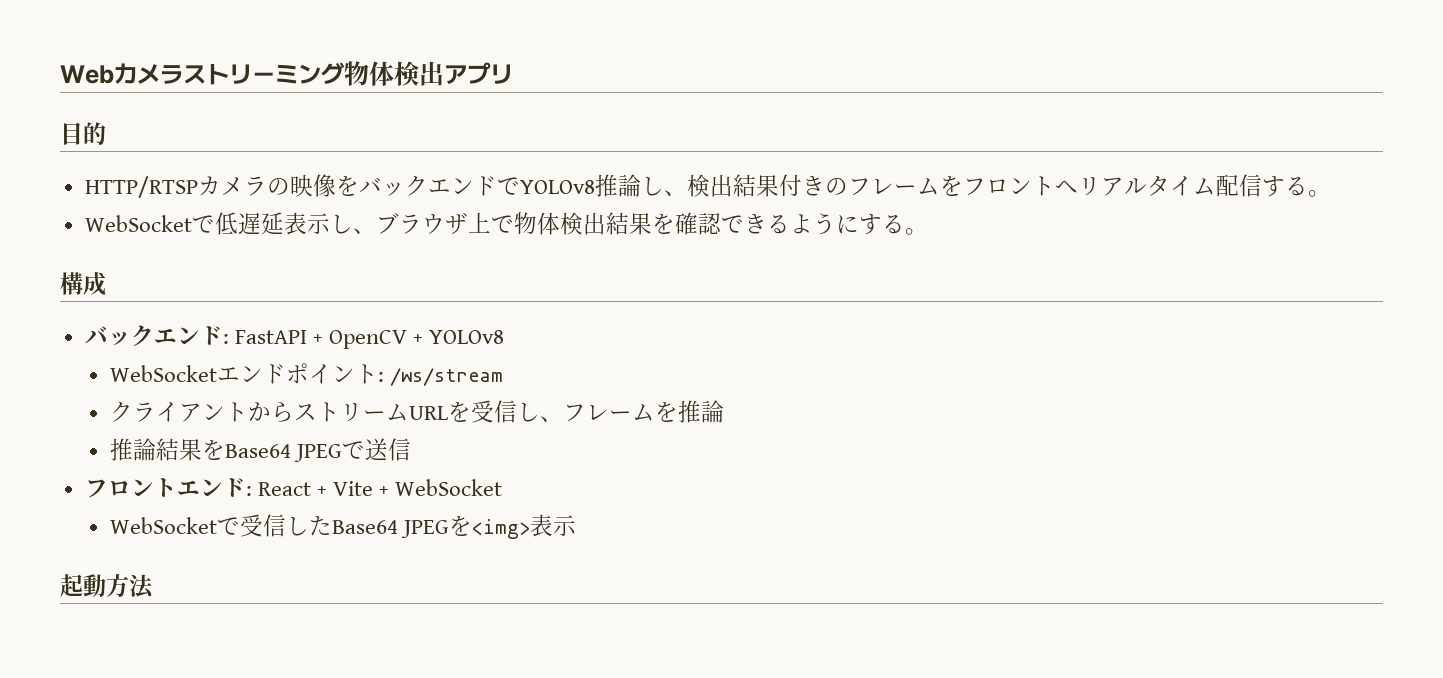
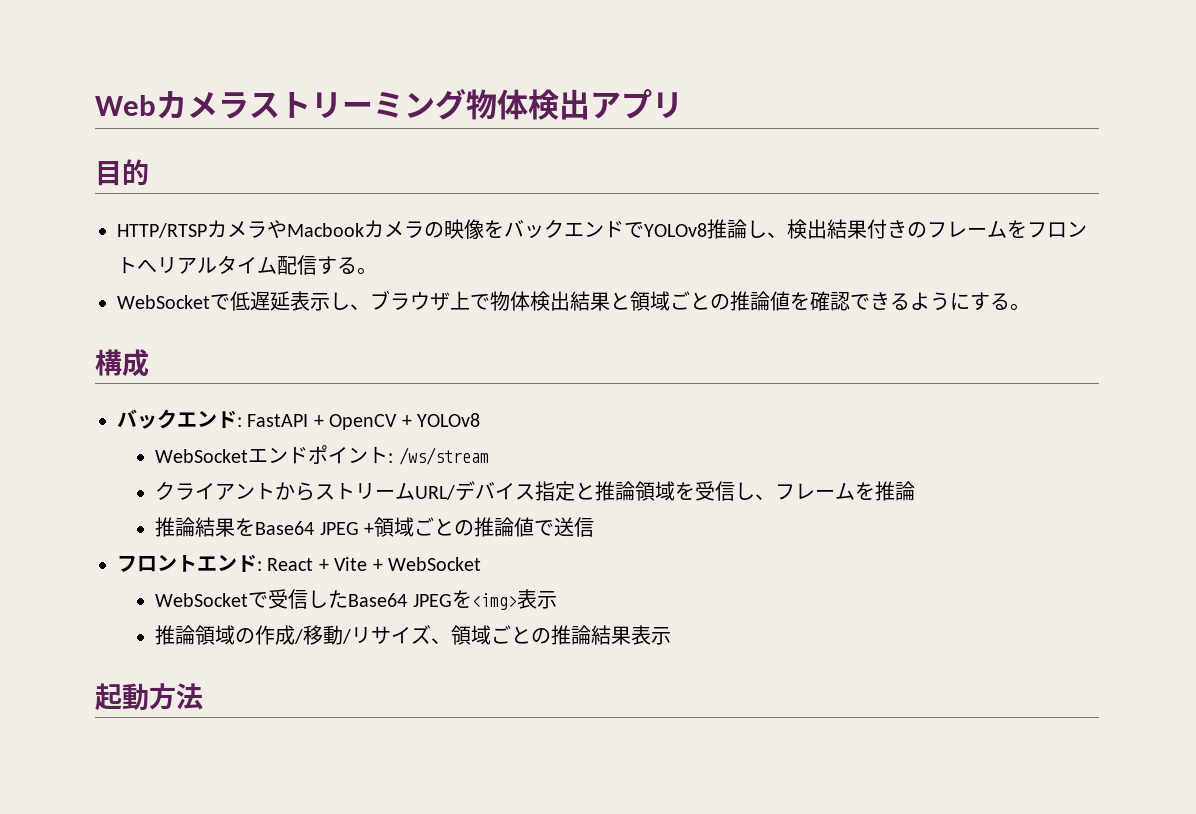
(267, 186) none -> [267,220,424,239] やMacbookカメラ
(652, 224) none -> [610,291,790,311] と領域ごとの推論値
[408,406,448,420] URL -> [415,481,676,501] URL/デバイス指定と推論領域
(342, 453) none -> [364,517,535,537] +領域ごとの推論値
(576, 525) none -> [155,625,672,645] // 推論領域の作成/移動/リサイズ、領域ごとの推論結果表示

